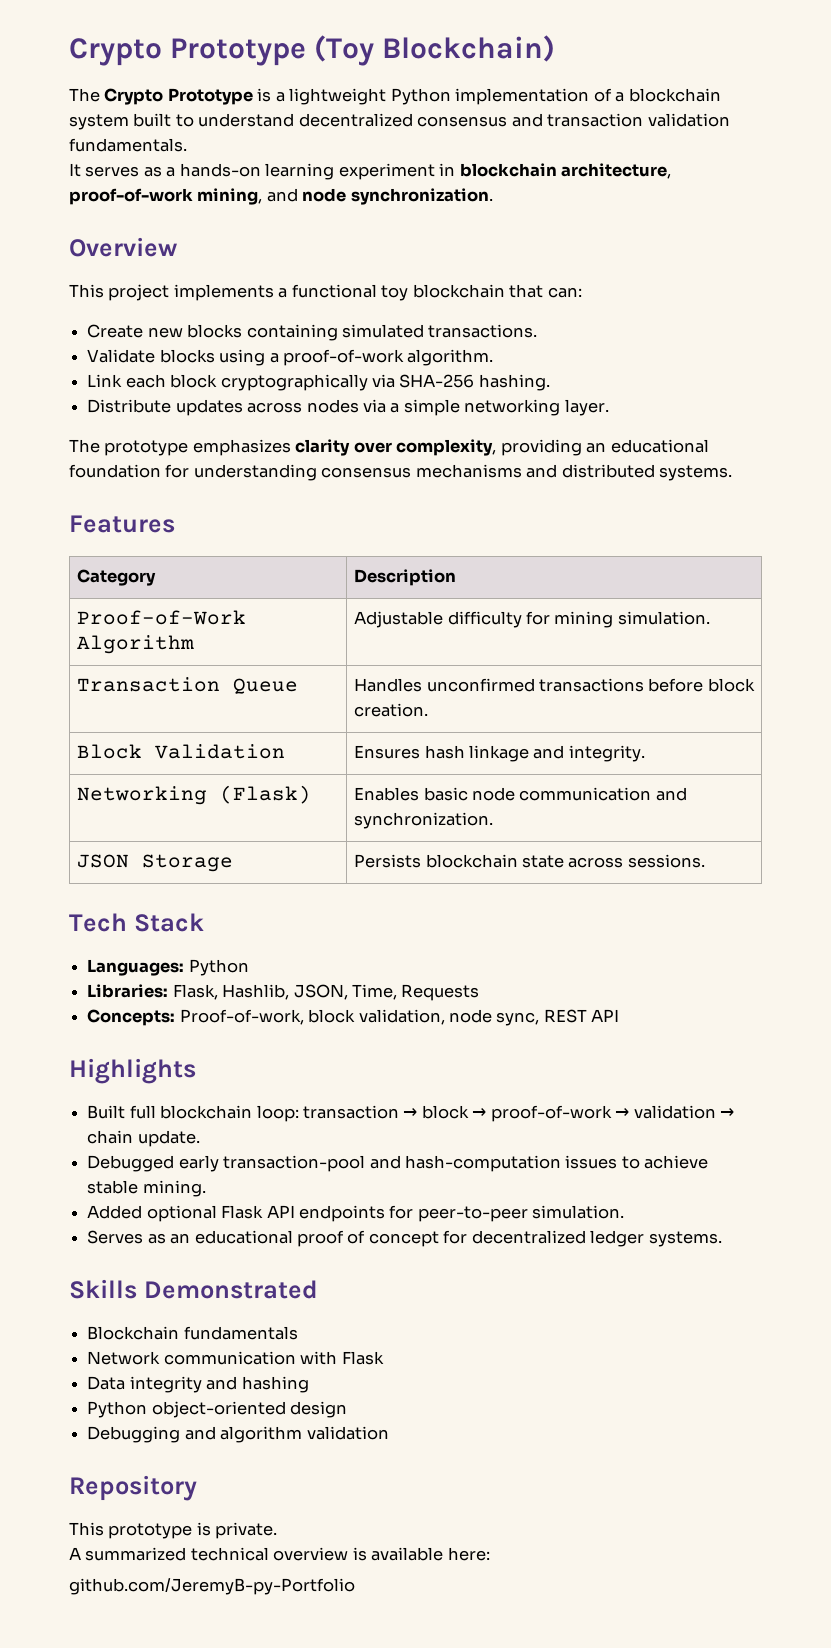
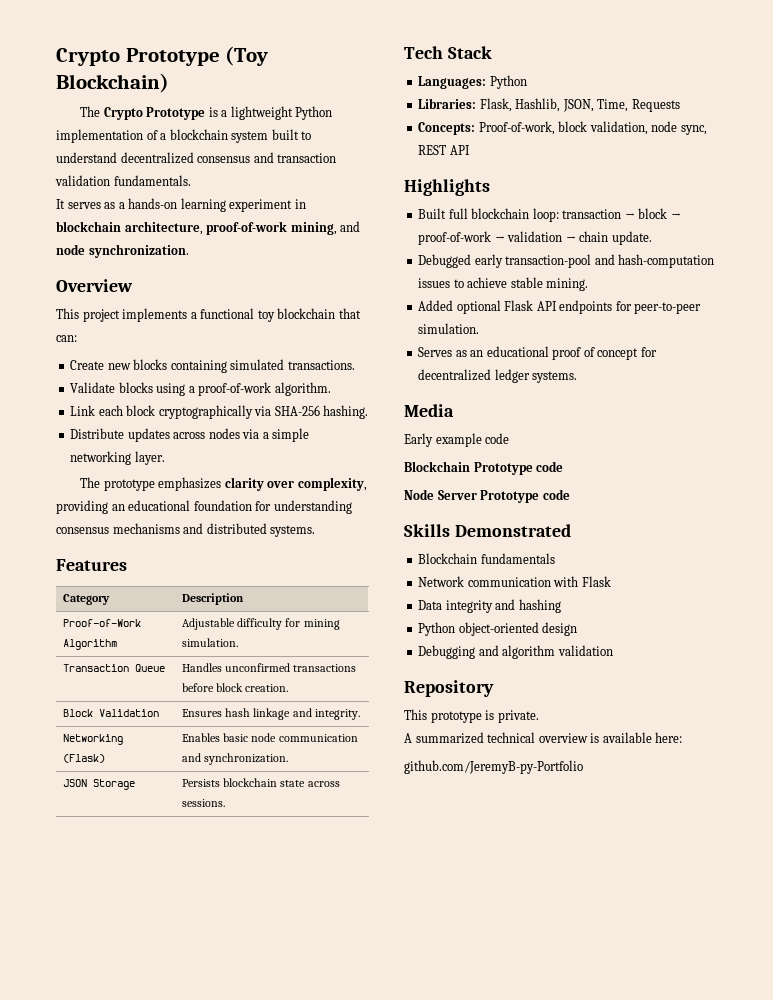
(722, 1239) none -> [404,404,454,417] [404,433,510,447] [404,461,564,475] [404,489,570,503] // Media // Early example code // Blockchain Prototype code // Node Server Prototype code

